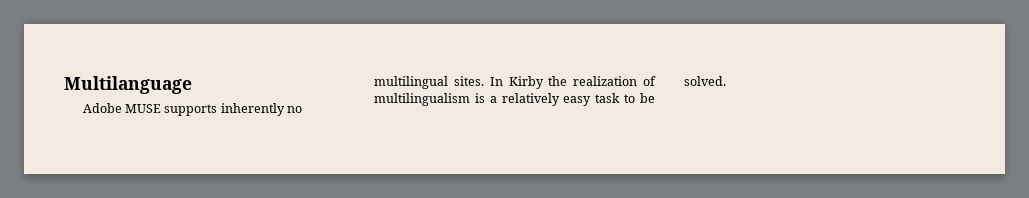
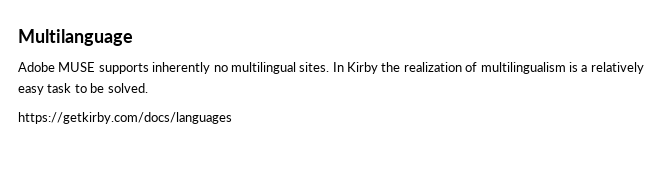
(726, 81) none -> [18,112,232,124] // https://getkirby.com/docs/languages

